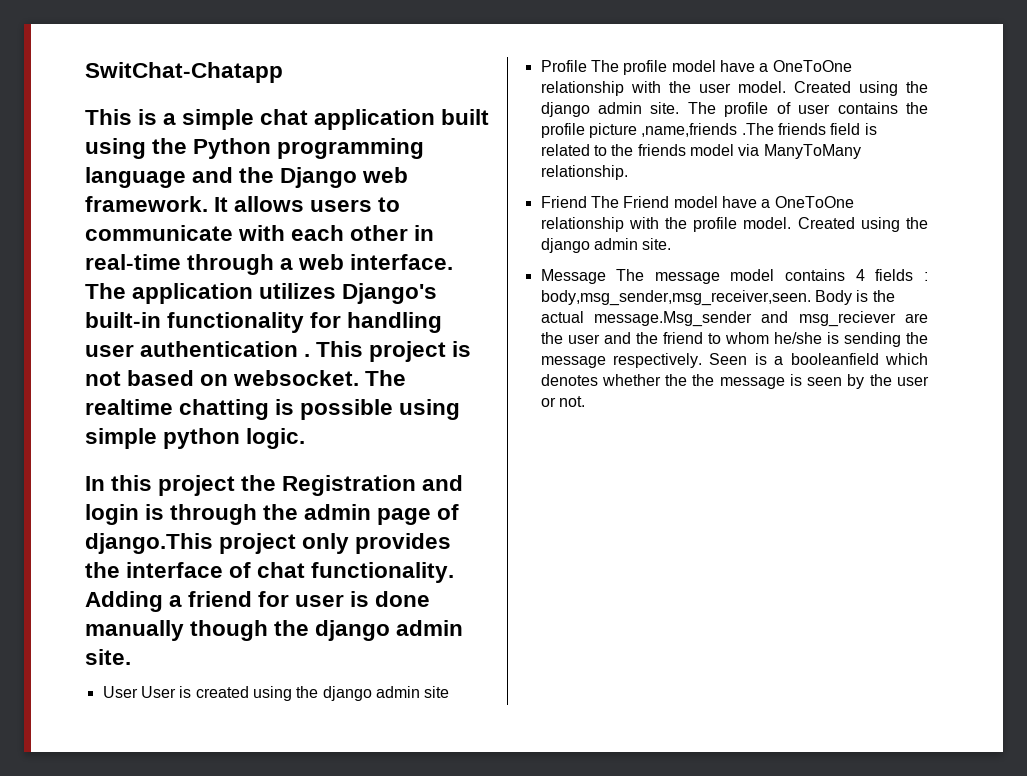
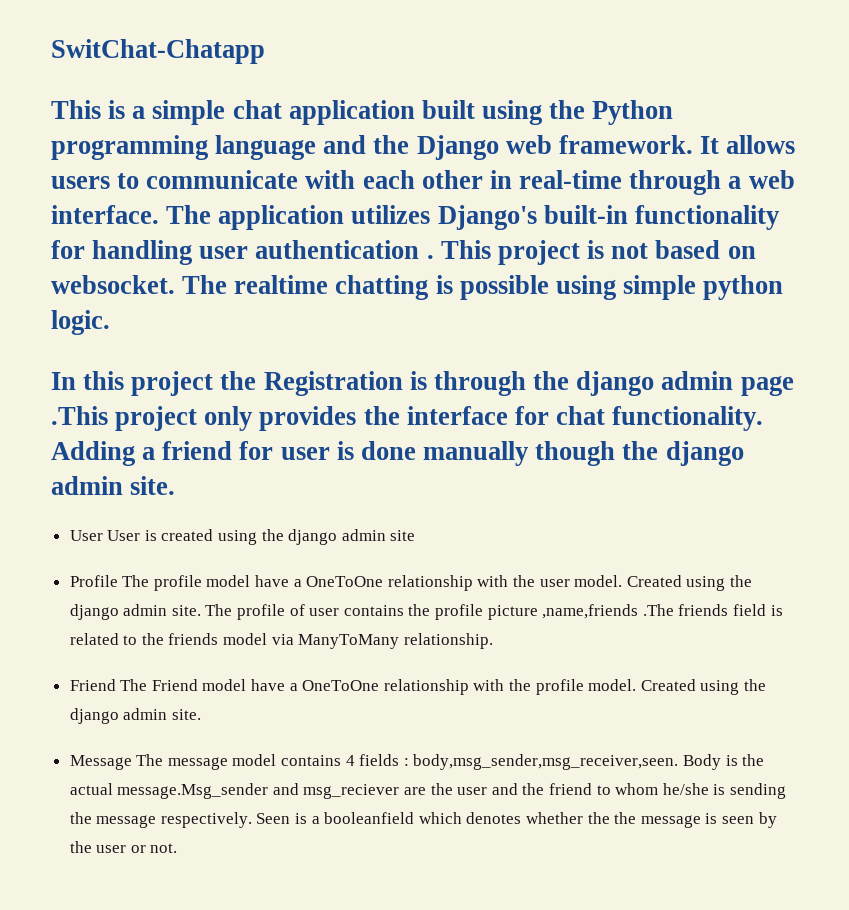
[422,475,464,491] [85,504,139,525] and login -> (403, 383) none
(299, 512) none -> [576,371,655,396] django
[437,504,460,520] [85,533,213,554] of django.This -> [51,406,108,425] .This
[229,562,252,578] of -> [514,406,549,425] for

